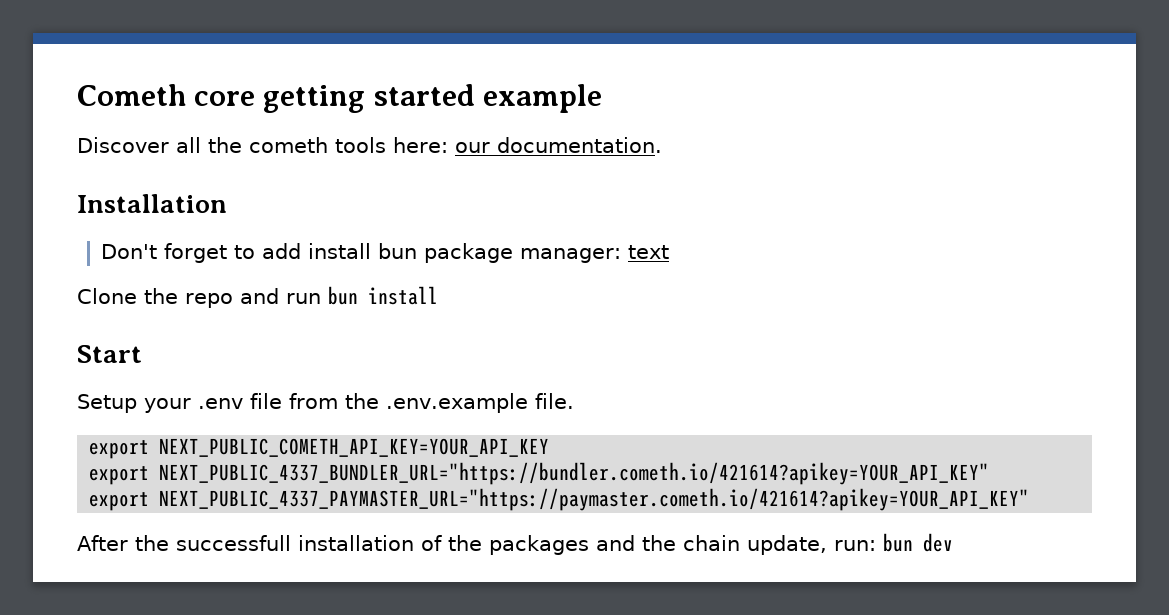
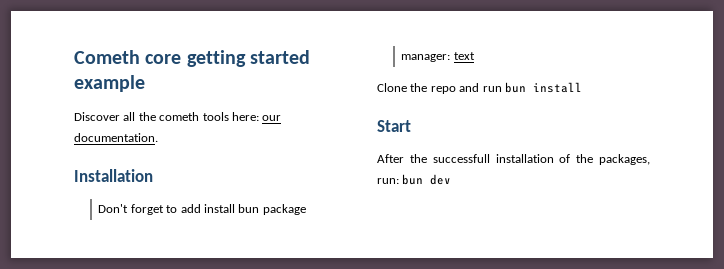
[77,393,574,413] [89,438,550,459] [89,462,990,485] [89,488,1030,511] // Setup your .env file from the .env.example file. // export NEXT_PUBLIC_COMETH_API_KEY=YOUR_API_KEY // export NEXT_PUBLIC_4337_BUNDLER_URL="https://bundler.cometh.io/421614?apikey=YOUR_API_KEY" // export NEXT_PUBLIC_4337_PAYMASTER_URL="https://paymaster.cometh.io/421614?apikey=YOUR_API_KEY" -> (411, 126) none
[488,535,827,555] packages and the chain update, -> [599,154,650,165] packages,

